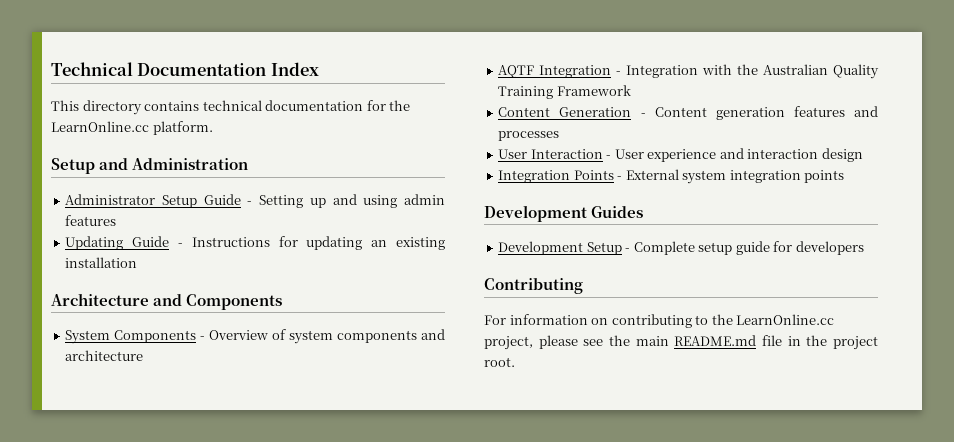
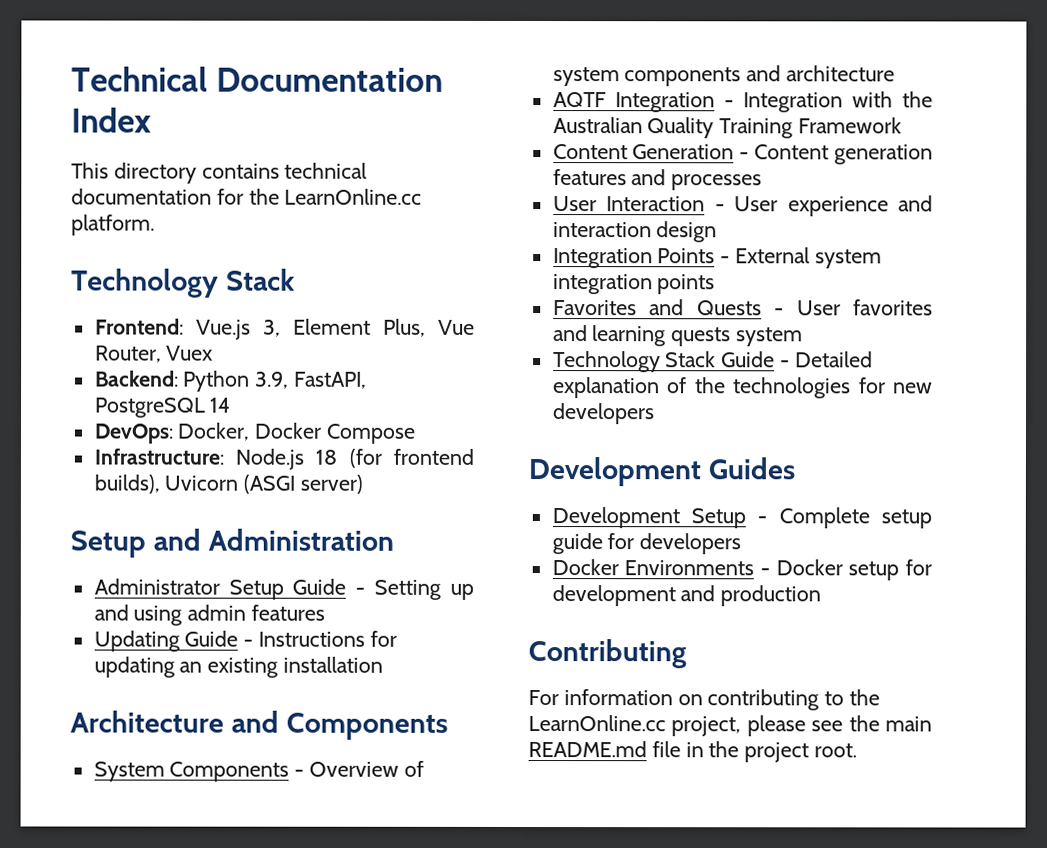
(213, 128) none -> [71,268,295,298] [94,318,476,340] [94,345,214,363] [94,370,368,392] [94,397,232,418] [93,422,417,444] [93,448,474,470] [93,474,364,494] // Technology Stack // Frontend: Vue.js 3, Element Plus, Vue Router, Vuex // Backend: Python 3.9, FastAPI, PostgreSQL 14 // DevOps: Docker, Docker Compose // Infrastructure: Node.js 18 (for frontend builds), Uvicorn (ASGI server)
(845, 176) none -> [552,299,933,316] [552,325,804,347] [552,351,873,373] [552,377,933,399] [551,403,655,425] // Favorites and Quests - User favorites and learning quests system // Technology Stack Guide - Detailed explanation of the technologies for new developers
(864, 248) none -> [551,559,932,581] [551,585,822,607] // Docker Environments - Docker setup for development and production

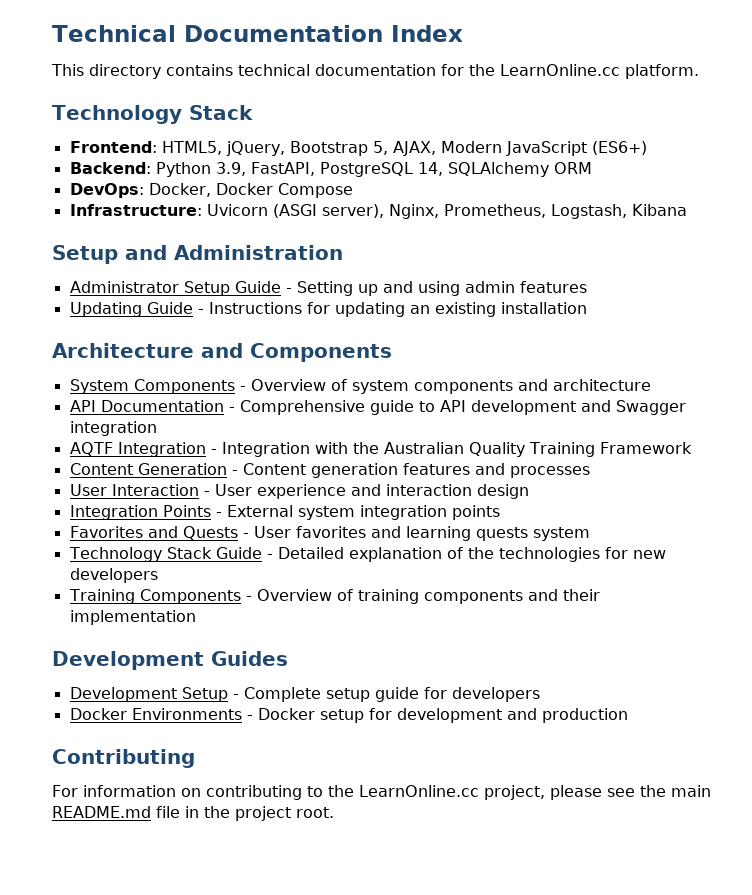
[195,318,476,340] [94,345,214,363] Vue.js 3, Element Plus, Vue Router, Vuex -> [161,141,647,156] HTML5, jQuery, Bootstrap 5, AJAX, Modern JavaScript (ES6+)
[210,397,232,413] 14 -> [417,162,592,177] 14, SQLAlchemy ORM
[234,448,474,470] [93,474,364,494] Node.js 18 (for frontend builds), Uvicorn (ASGI server) -> [206,204,687,219] Uvicorn (ASGI server), Nginx, Prometheus, Logstash, Kibana
(896, 73) none -> [69,400,686,415] [69,421,157,436] // API Documentation - Comprehensive guide to API development and Swagger integration
(655, 414) none -> [68,589,600,604] [69,610,196,625] // Training Components - Overview of training components and their implementation

